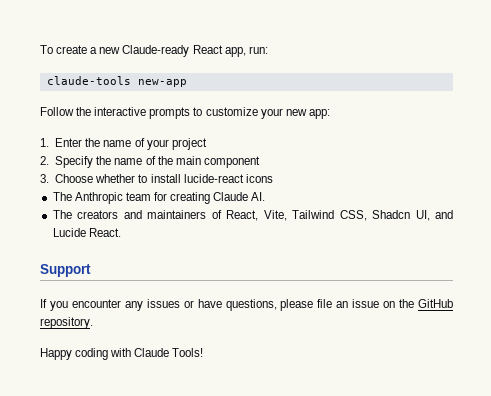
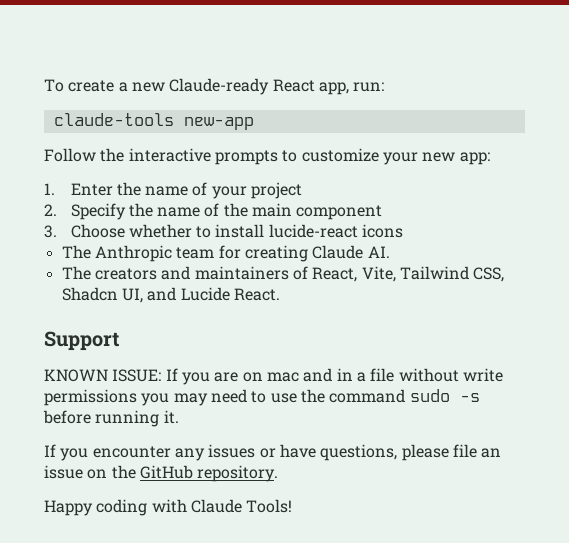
(91, 270) none -> [44,368,503,385] [44,389,480,406] [43,410,179,427] // KNOWN ISSUE: If you are on mac and in a file without write permissions you may need to use the command sudo -s before running it.

